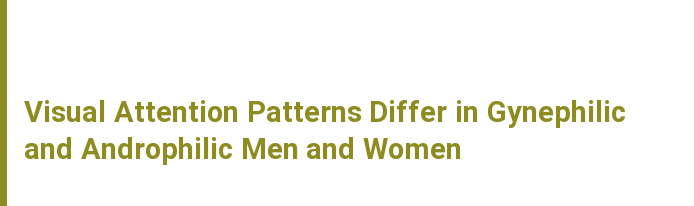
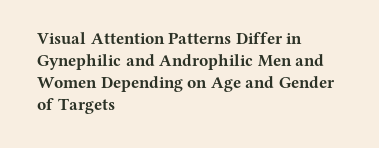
(463, 148) none -> [100,76,335,92] [37,98,115,114] Depending on Age and Gender of Targets

